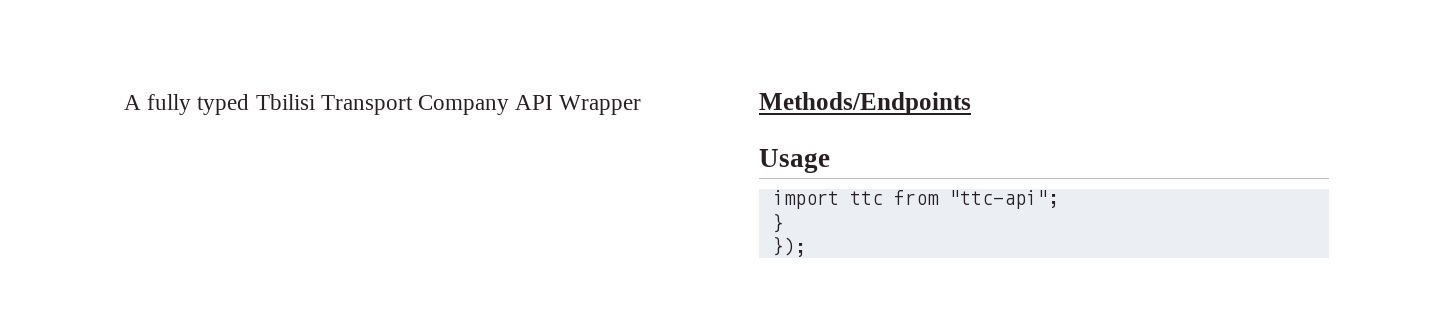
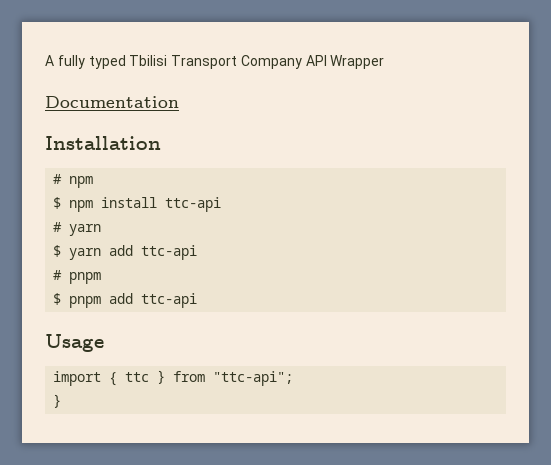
[759,92,971,115] Methods/Endpoints -> [45,96,179,108] [45,136,161,150] [53,174,94,188] [53,197,222,212] [53,222,102,236] [53,245,198,260] [53,270,102,284] [53,293,198,308] Documentation // Installation // # npm // $ npm install ttc-api // # yarn // $ yarn add ttc-api // # pnpm // $ pnpm add ttc-api
[849,191,883,205] ttc -> [109,370,166,386] { ttc }
[772,236,806,257] // }); -> (62, 401) none

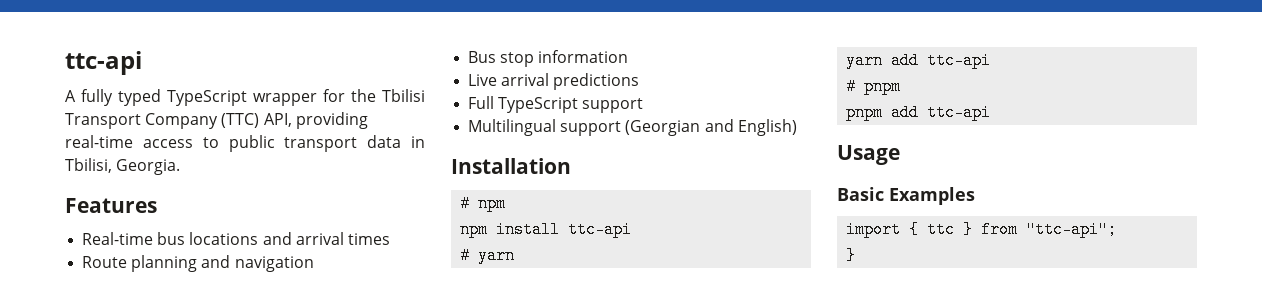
(45, 60) none -> [65,51,142,75] ttc-api //
[129,55,385,69] [45,96,179,108] Tbilisi Transport Company API Wrapper // Documentation -> [167,89,425,106] [65,112,368,129] [65,135,425,152] [65,158,181,175] [65,198,157,213] [82,232,390,245] [82,255,314,272] [468,50,629,67] [468,73,640,90] [468,96,644,113] [468,119,797,136] TypeScript wrapper for the Tbilisi Transport Company (TTC) API, providing real-time access to public transport data in Tbilisi, Georgia. // Features // Real-time bus locations and arrival times // Route planning and navigation // Bus stop information // Live arrival predictions // Full TypeScript support // Multilingual support (Georgian and English)
[53,197,62,209] $ -> (507, 203) none
[53,245,62,257] $ -> (516, 255) none
[53,293,62,305] $ -> (902, 86) none
(104, 343) none -> [837,187,975,205] // Basic Examples

